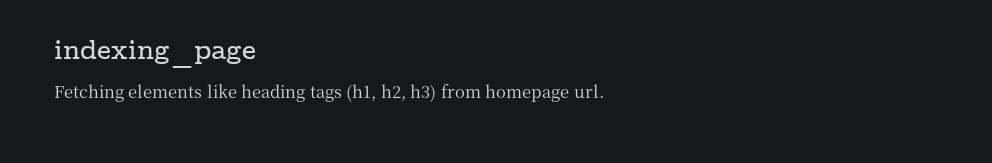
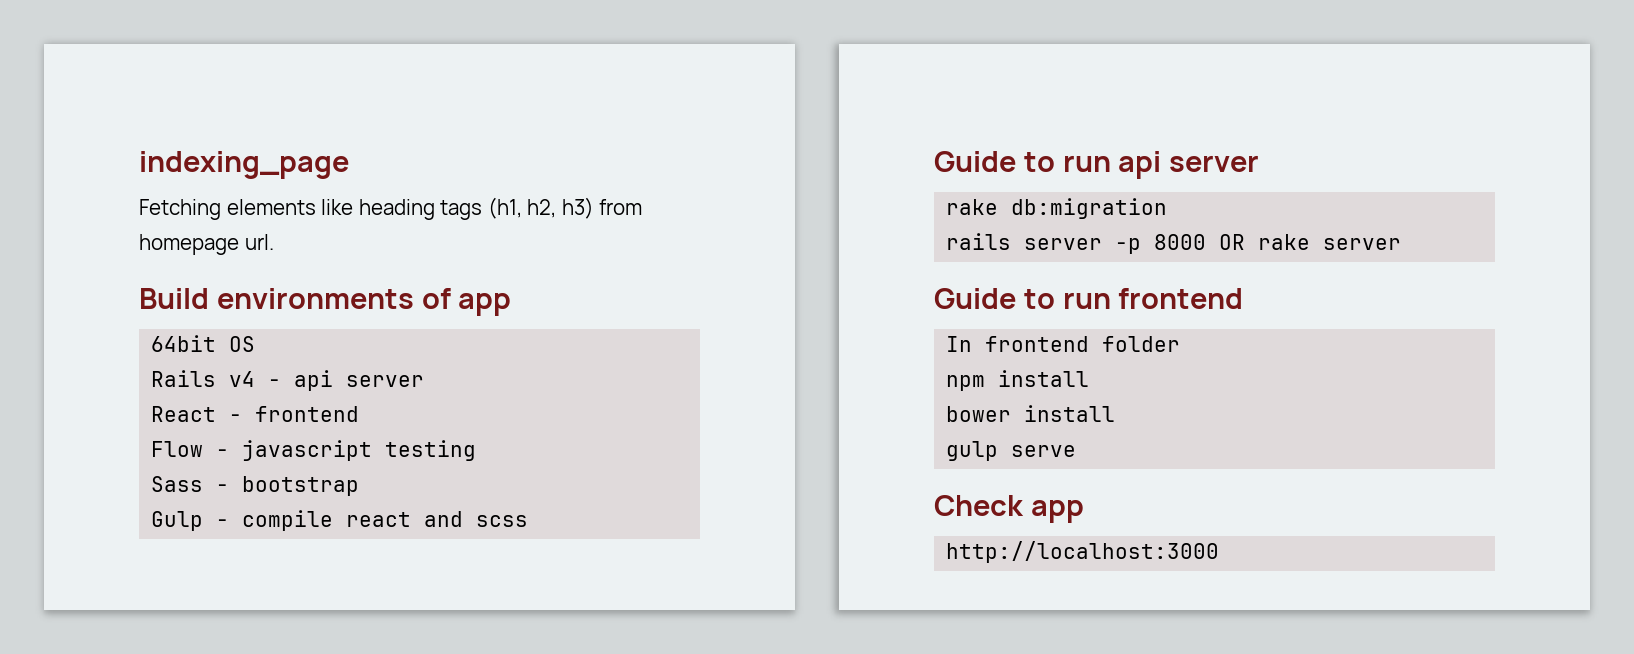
(604, 91) none -> [139,288,512,316] [151,335,256,352] [151,370,425,391] [151,406,360,422] [151,440,477,461] [151,476,360,496] [151,510,529,531] [934,151,1260,179] [946,198,1168,219] [946,233,1402,254] [934,288,1244,309] [946,336,1181,352] [946,370,1090,391] [946,405,1116,422] [946,441,1077,461] [934,495,1084,523] [946,541,1220,563] // Build environments of app // 64bit OS // Rails v4 - api server // React - frontend // Flow - javascript testing // Sass - bootstrap // Gulp - compile react and scss // Guide to run api server // rake db:migration // rails server -p 8000 OR rake server // Guide to run frontend // In frontend folder // npm install // bower install // gulp serve // Check app // http://localhost:3000

